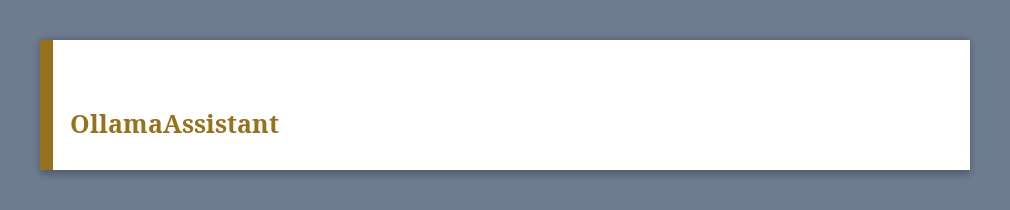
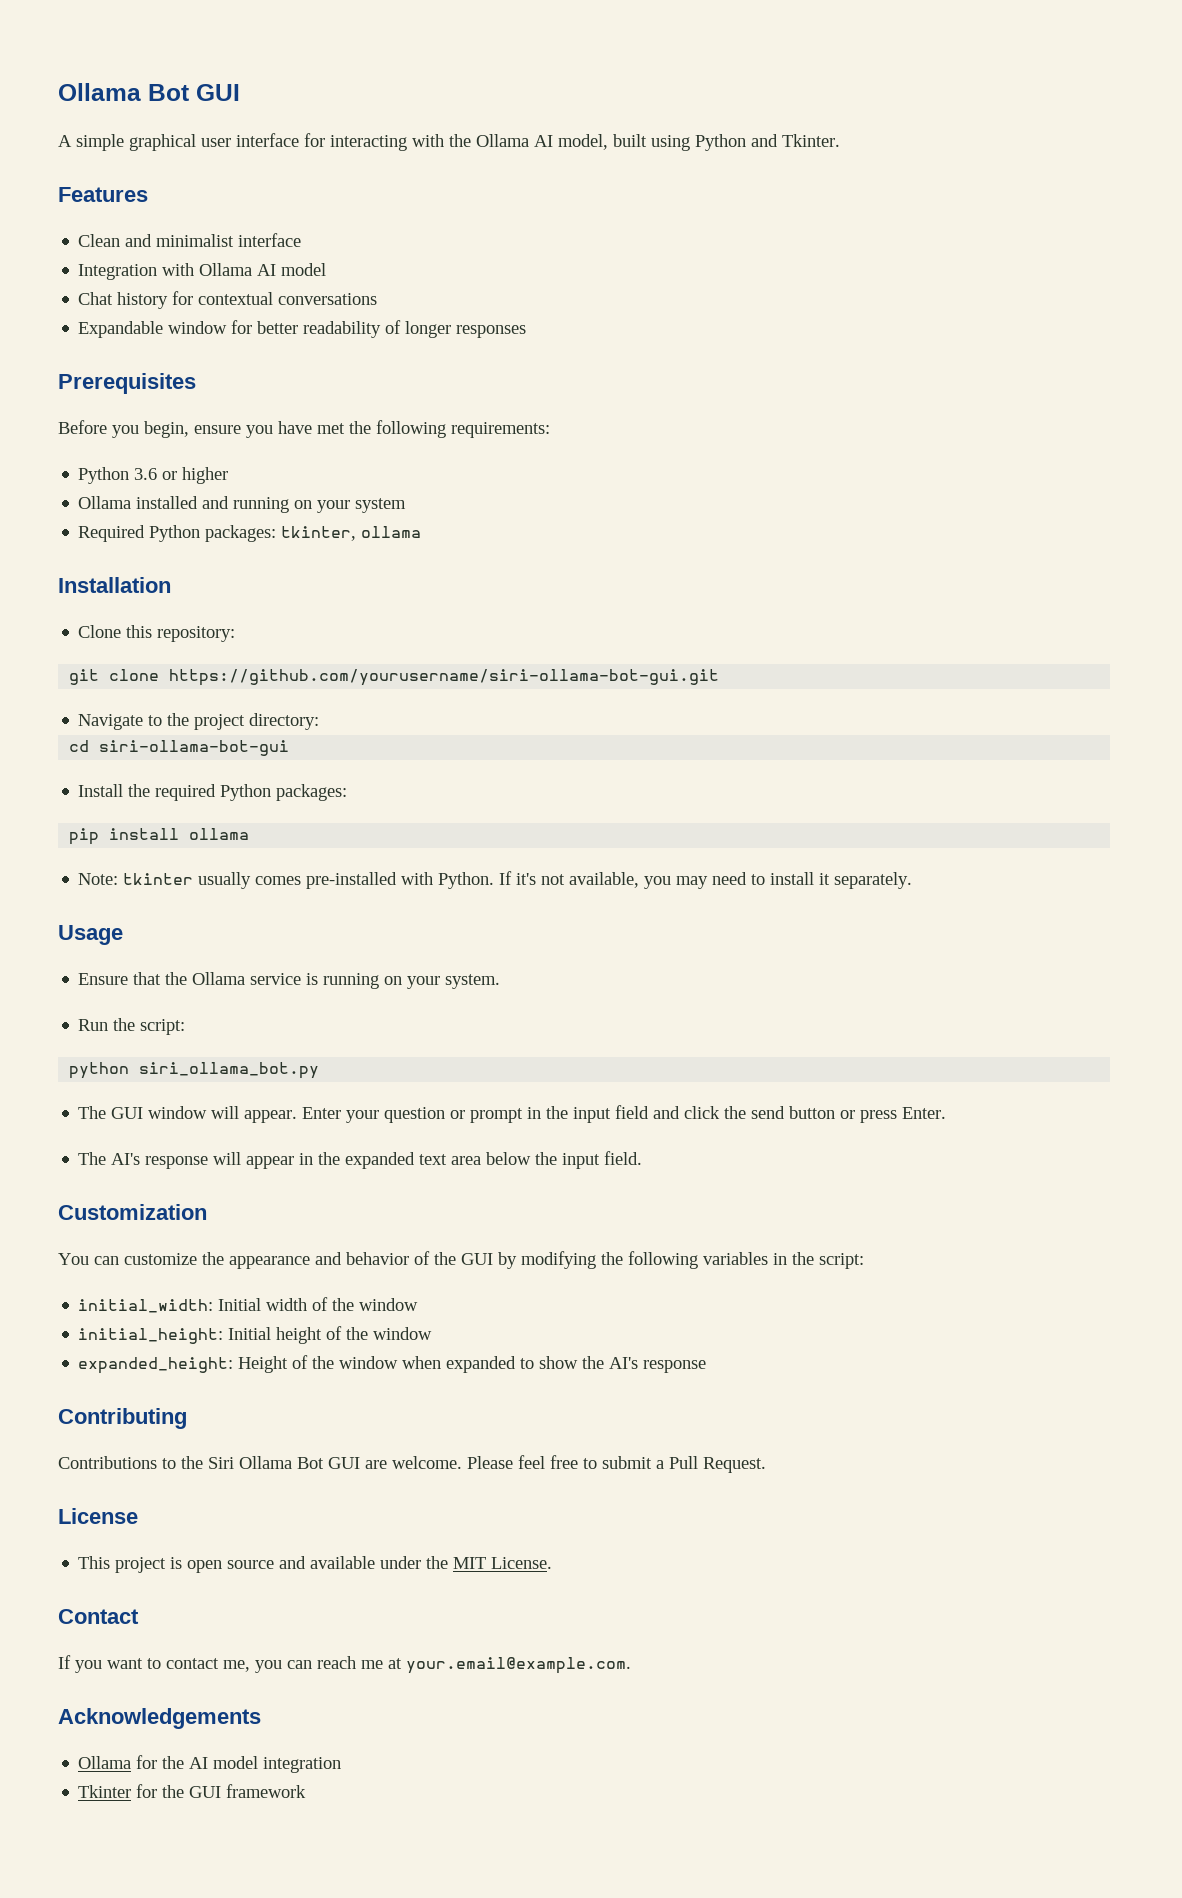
[70,114,279,133] OllamaAssistant -> [58,83,240,101] [58,133,840,151] [58,187,148,202] [78,233,302,247] [78,263,327,280] [78,291,378,309] [78,320,527,338] [58,373,196,394] [58,420,550,438] [78,467,229,484] [78,496,407,513] [78,525,422,542] [58,577,171,593] [78,625,236,642] [69,669,720,686] [78,713,320,730] [69,740,290,756] [78,784,348,801] [69,828,250,845] [78,871,913,889] [58,925,123,945] [78,972,501,989] [78,1018,186,1035] [69,1062,320,1079] [78,1105,947,1123] [78,1151,643,1169] [58,1204,207,1220] [58,1251,864,1269] [78,1297,419,1313] [78,1326,433,1344] [78,1355,707,1374] [58,1408,187,1429] [58,1455,766,1473] [58,1508,138,1524] [78,1556,553,1573] [58,1609,139,1624] [58,1655,631,1674] [58,1708,261,1729] [78,1755,342,1773] [78,1784,307,1798] Ollama Bot GUI // A simple graphical user interface for interacting with the Ollama AI model, built using Python and Tkinter. // Features // Clean and minimalist interface // Integration with Ollama AI model // Chat history for contextual conversations // Expandable window for better readability of longer responses // Prerequisites // Before you begin, ensure you have met the following requirements: // Python 3.6 or higher // Ollama installed and running on your system // Required Python packages: tkinter, ollama // Installation // Clone this repository: // git clone https://github.com/yourusername/siri-ollama-bot-gui.git // Navigate to the project directory: // cd siri-ollama-bot-gui // Install the required Python packages: // pip install ollama // Note: tkinter usually comes pre-installed with Python. If it's not available, you may need to install it separately. // Usage // Ensure that the Ollama service is running on your system. // Run the script: // python siri_ollama_bot.py // The GUI window will appear. Enter your question or prompt in the input field and click the send button or press Enter. // The AI's response will appear in the expanded text area below the input field. // Customization // You can customize the appearance and behavior of the GUI by modifying the following variables in the script: // initial_width: Initial width of the window // initial_height: Initial height of the window // expanded_height: Height of the window when expanded to show the AI's response // Contributing // Contributions to the Siri Ollama Bot GUI are welcome. Please feel free to submit a Pull Request. // License // This project is open source and available under the MIT License. // Contact // If you want to contact me, you can reach me at your.email@example.com. // Acknowledgements // Ollama for the AI model integration // Tkinter for the GUI framework

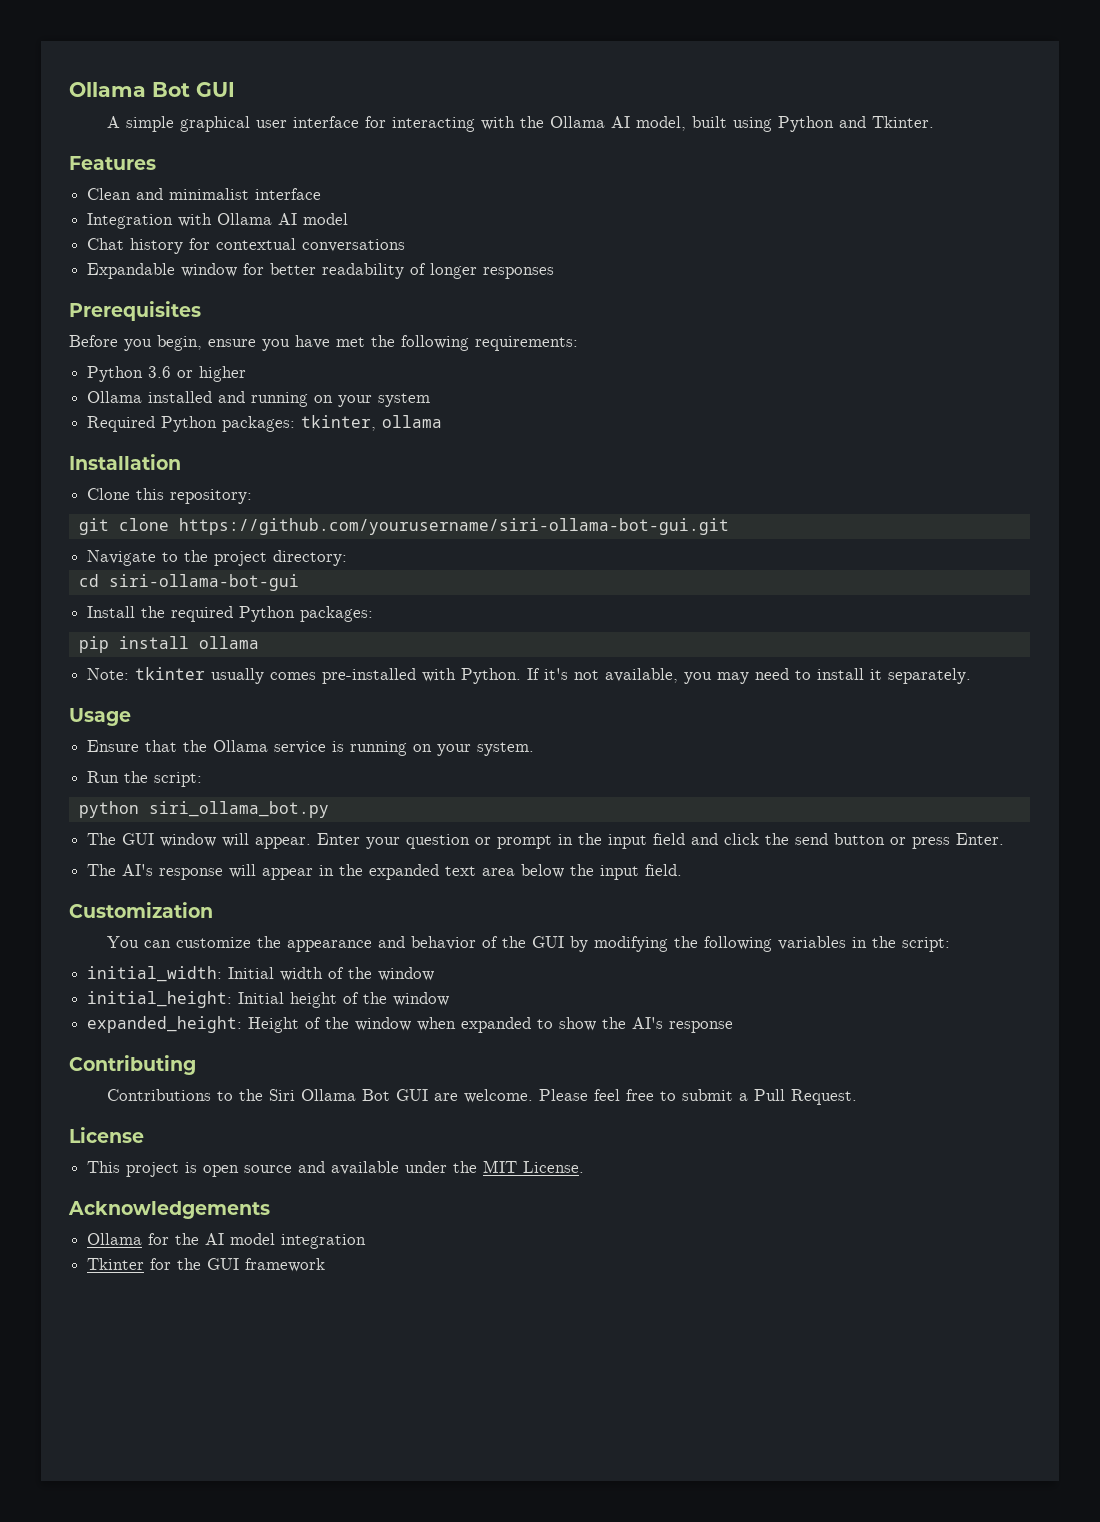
[58,1609,139,1624] [58,1655,631,1674] // Contact // If you want to contact me, you can reach me at your.email@example.com. -> (585, 1167) none

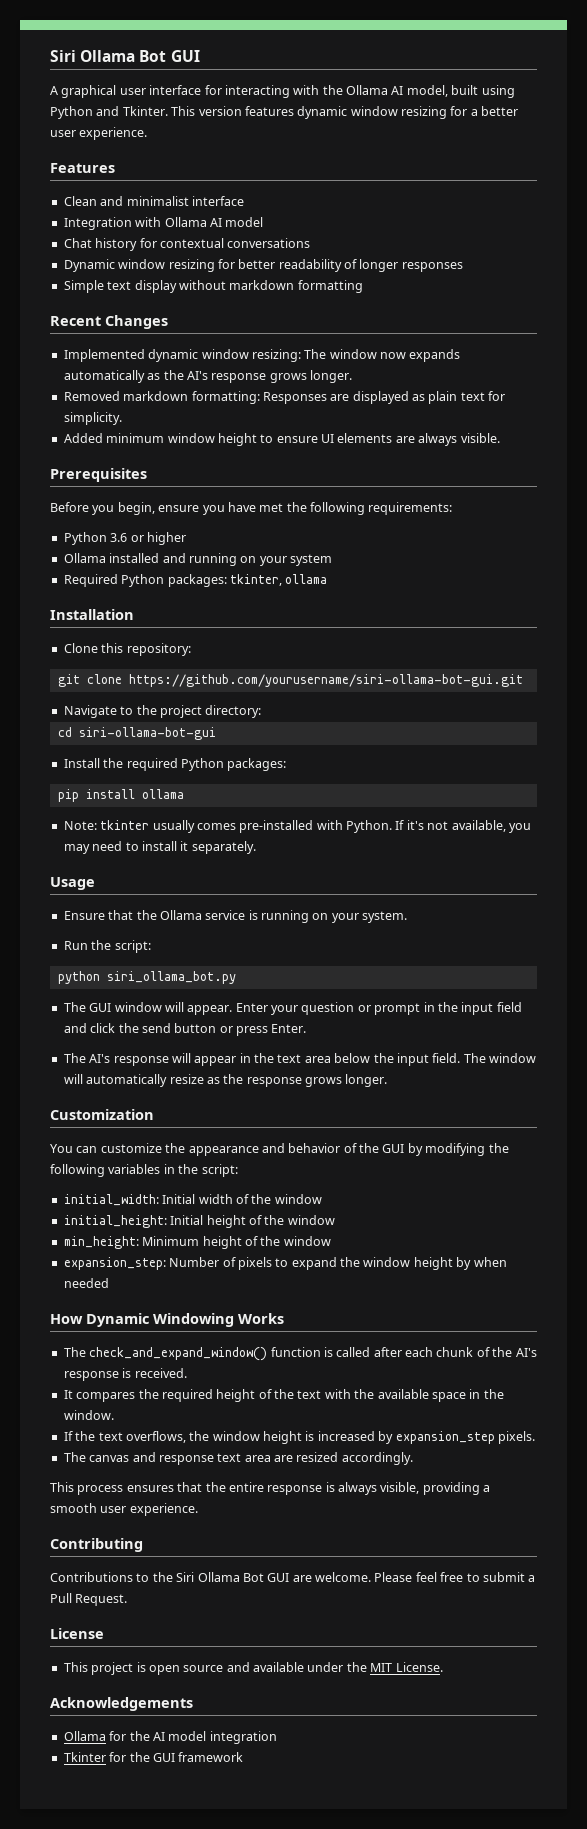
(69, 89) none -> [50,50,76,62] Siri
[125,116,174,132] simple -> (58, 90) none
(934, 122) none -> [171,106,519,119] [50,127,148,140] This version features dynamic window resizing for a better user experience.
[87,263,238,279] Expandable window -> [63,259,215,272] Dynamic window resizing
(555, 273) none -> [63,280,363,293] [50,315,168,329] [63,349,461,362] [63,370,352,383] [63,391,506,404] [63,412,122,425] [63,433,500,446] // Simple text display without markdown formatting // Recent Changes // Implemented dynamic window resizing: The window now expands automatically as the AI's response grows longer. // Removed markdown formatting: Responses are displayed as plain text for simplicity. // Added minimum window height to ensure UI elements are always visible.
[369,864,440,880] expanded -> (274, 1058) none
(683, 870) none -> [463,1053,536,1063] [63,1074,388,1087] The window will automatically resize as the response grows longer.
[87,1016,734,1033] expanded_height: Height of the window when expanded to show the AI's response -> [63,1236,331,1249] [63,1257,507,1270] [63,1278,109,1288] [50,1313,284,1327] [63,1347,537,1361] [63,1368,187,1381] [63,1389,504,1402] [63,1410,114,1420] [63,1431,535,1444] [63,1452,413,1465] [50,1482,491,1495] [50,1503,198,1516] min_height: Minimum height of the window // expansion_step: Number of pixels to expand the window height by when needed // How Dynamic Windowing Works // The check_and_expand_window() function is called after each chunk of the AI's response is received. // It compares the required height of the text with the available space in the window. // If the text overflows, the window height is increased by expansion_step pixels. // The canvas and response text area are resized accordingly. // This process ensures that the entire response is always visible, providing a smooth user experience.

